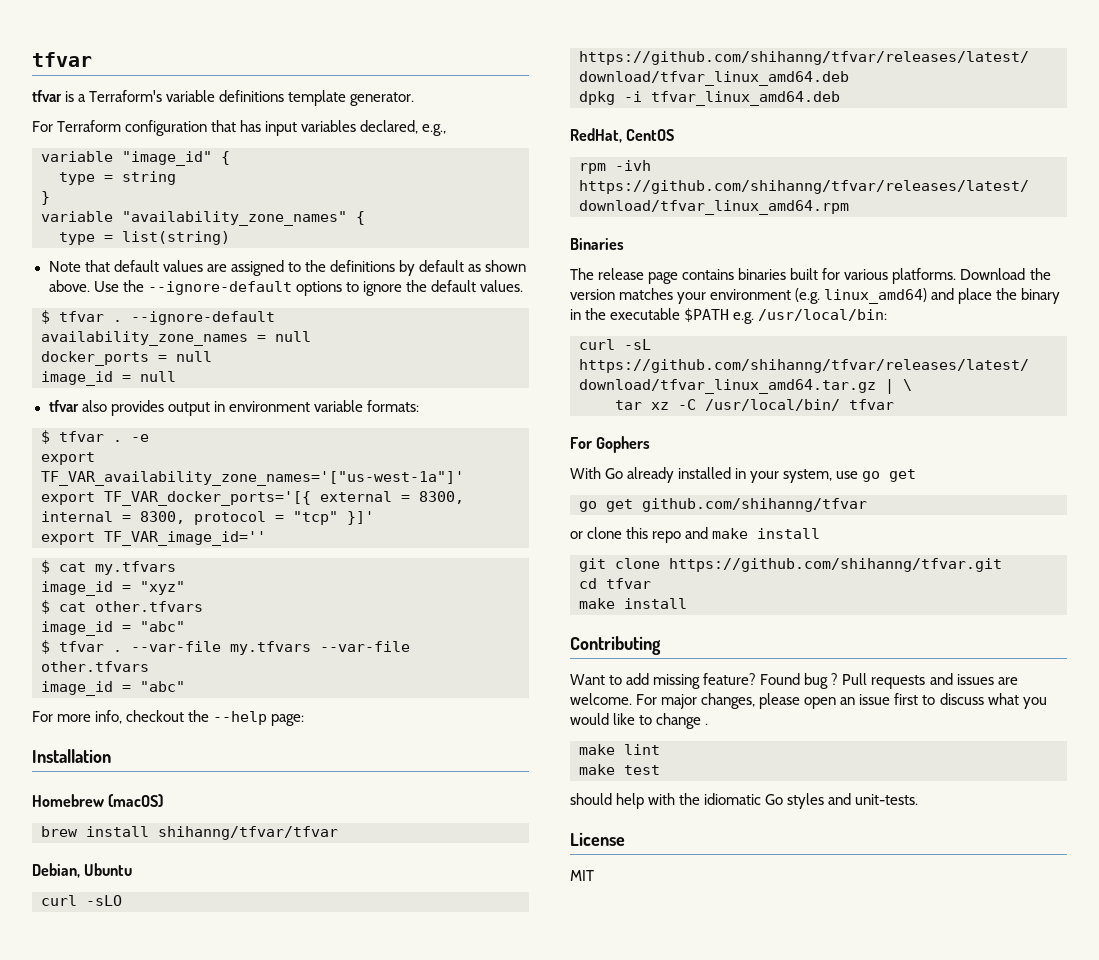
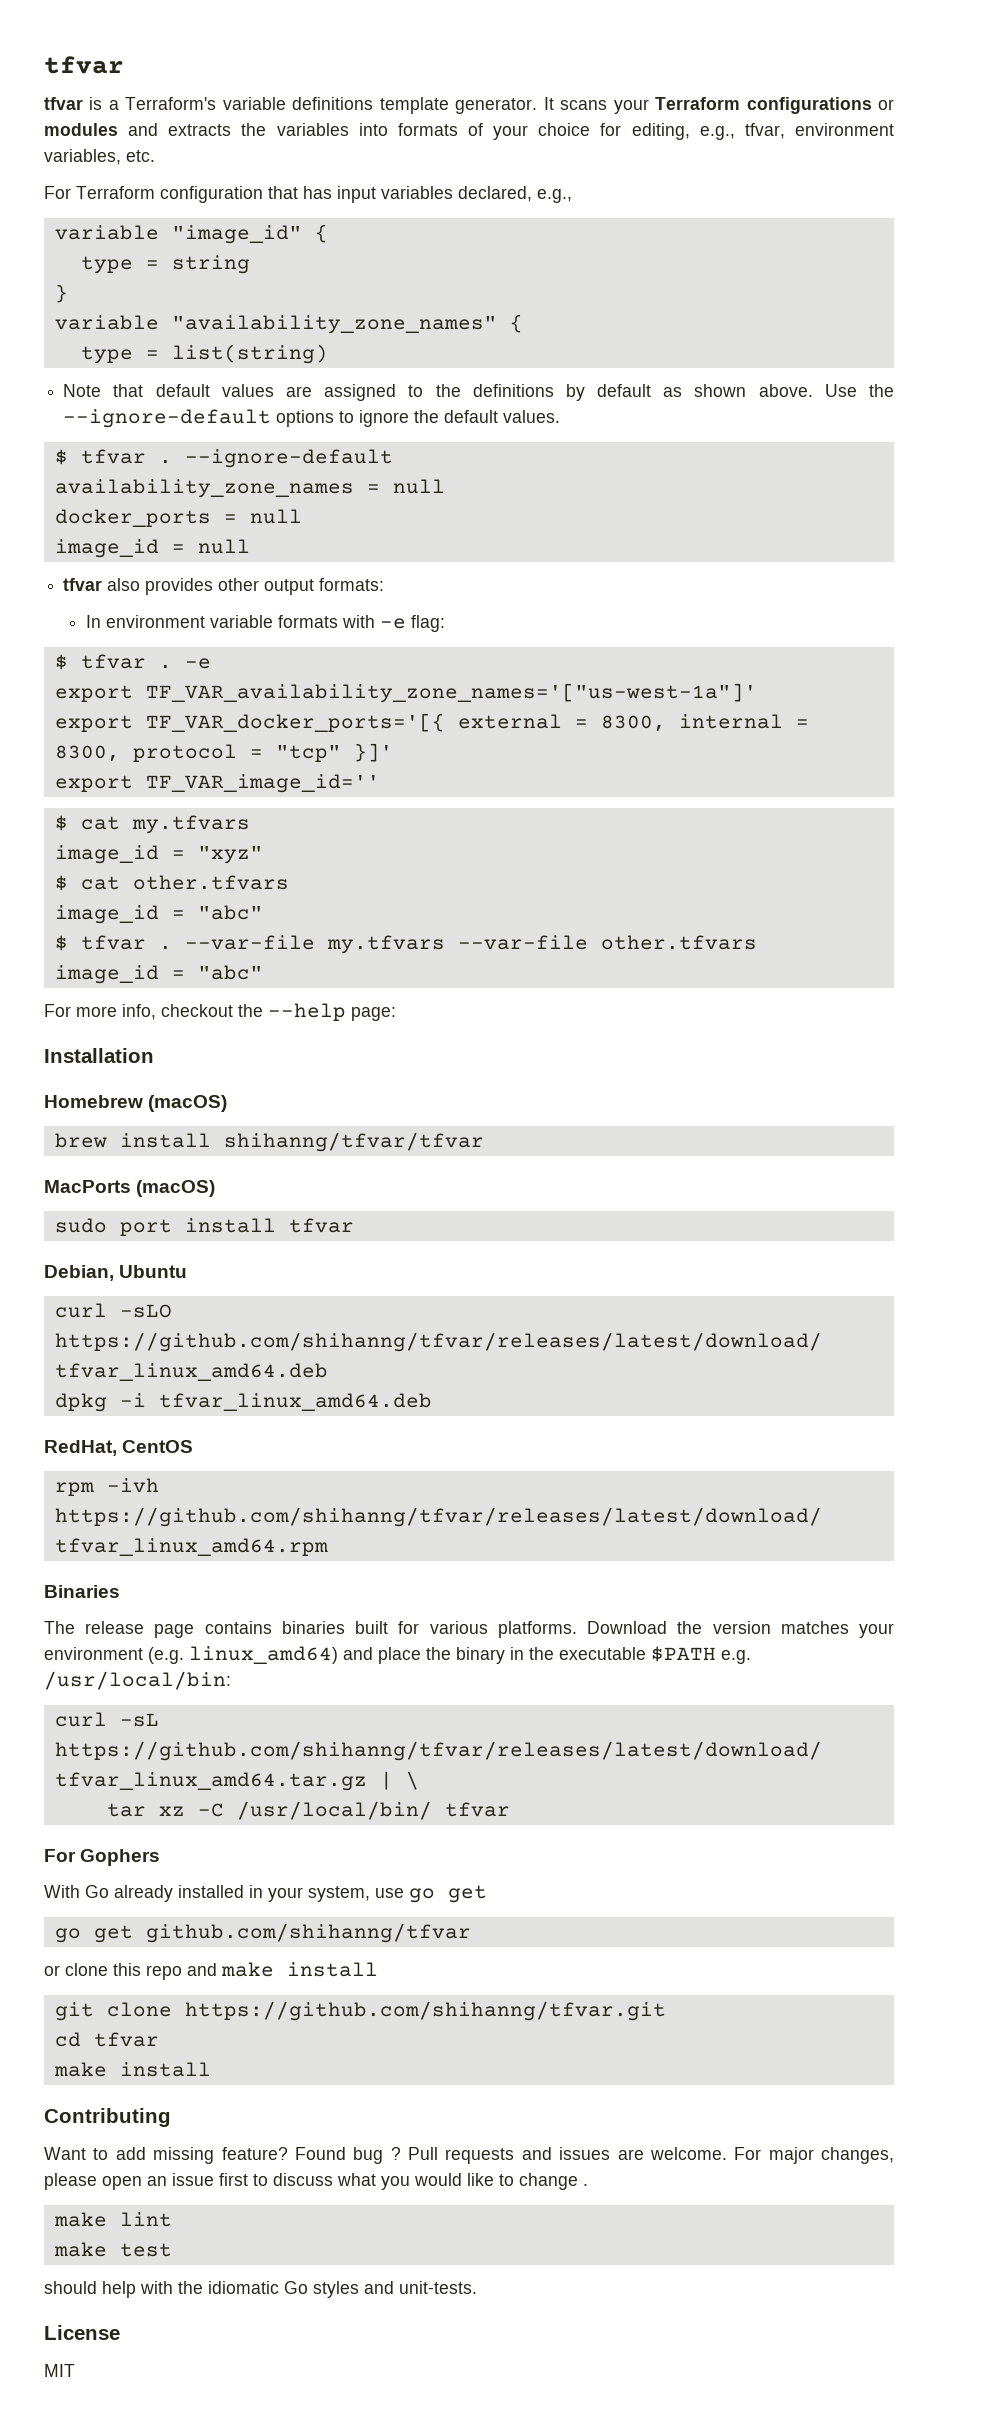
(415, 99) none -> [543,97,894,114] [44,123,894,140] [44,149,155,165] It scans your Terraform configurations or modules and extracts the variables into formats of your choice for editing, e.g., tfvar, environment variables, etc.
[167,400,419,416] output in environment variable formats: -> [218,578,385,595] [85,615,445,632] other output formats: // In environment variable formats with -e flag:
(338, 833) none -> [44,1180,216,1197] [54,1218,354,1236] // MacPorts (macOS) // sudo port install tfvar

